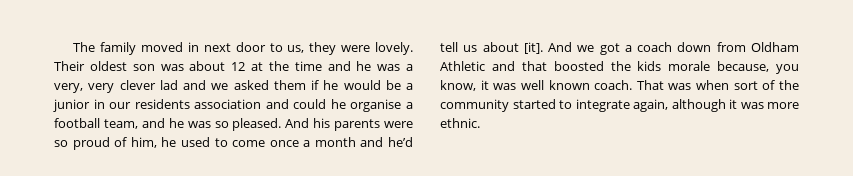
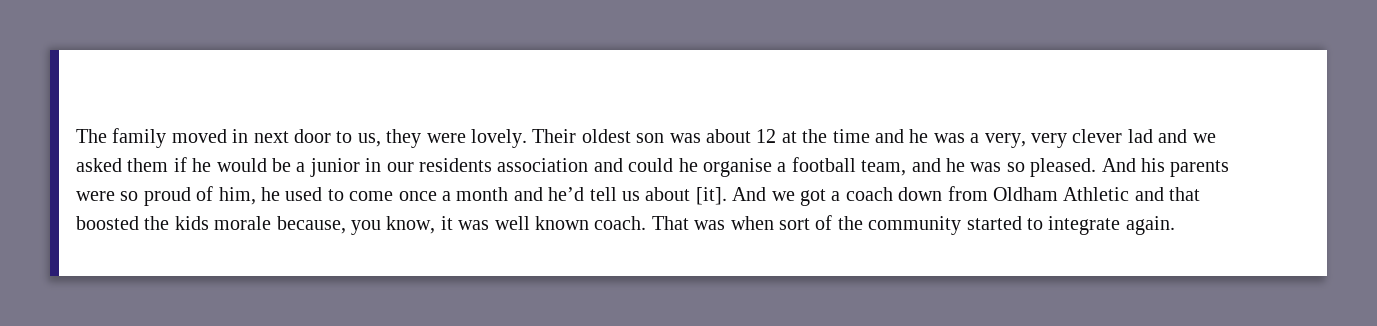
[633,99,799,112] [440,118,480,128] again, although it was more ethnic. -> [1125,216,1175,235] again.

